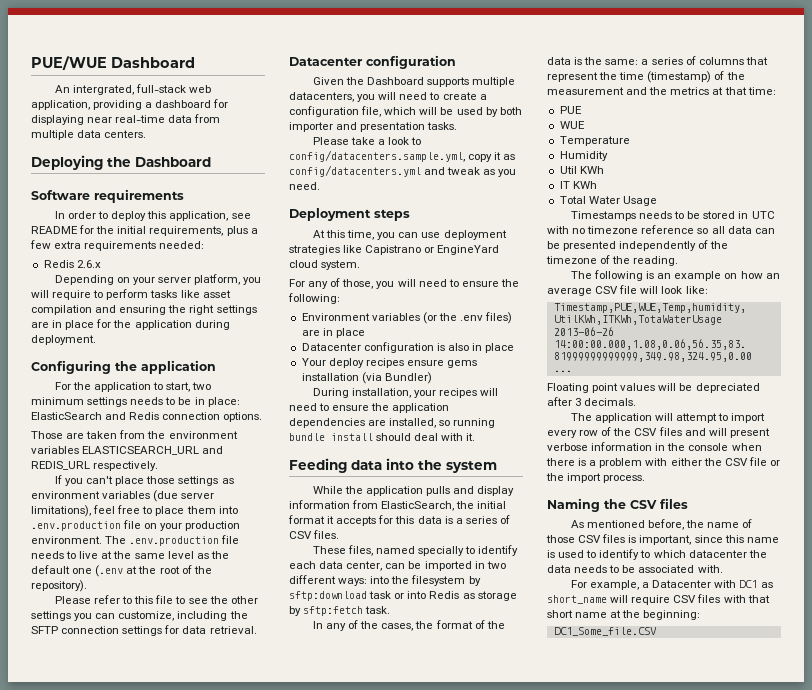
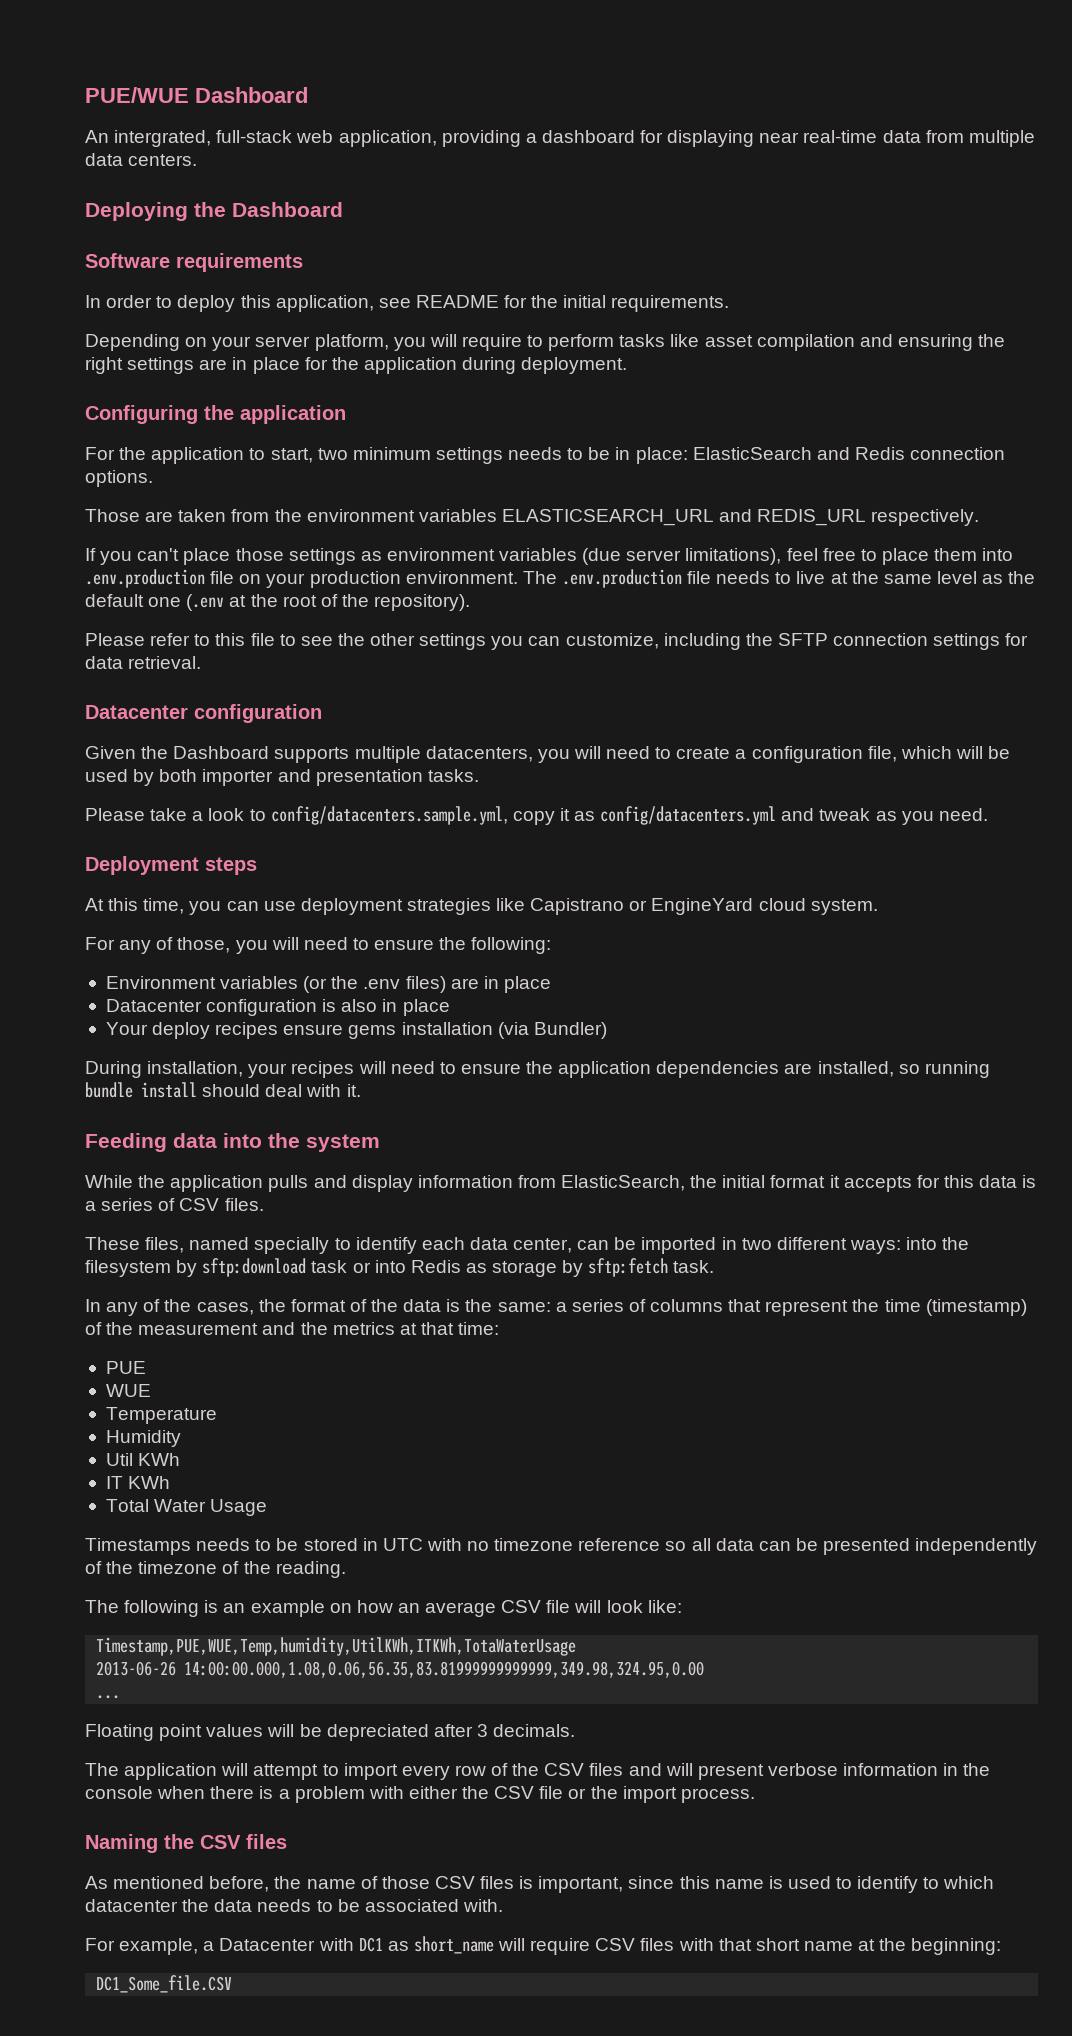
[149,226,258,236] [30,240,205,251] [43,260,101,268] requirements, plus a few extra requirements needed: // Redis 2.6.x -> [611,295,730,312] requirements.

